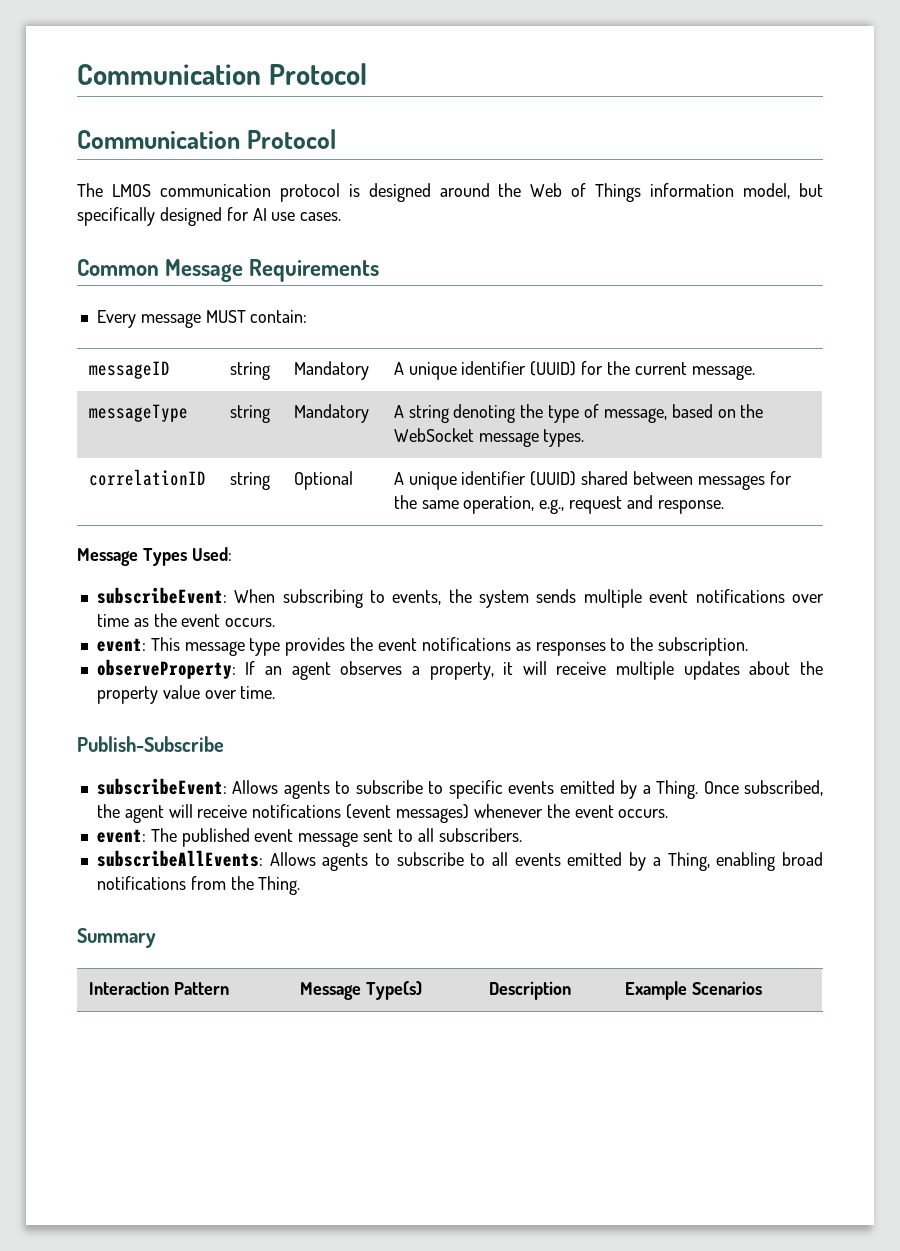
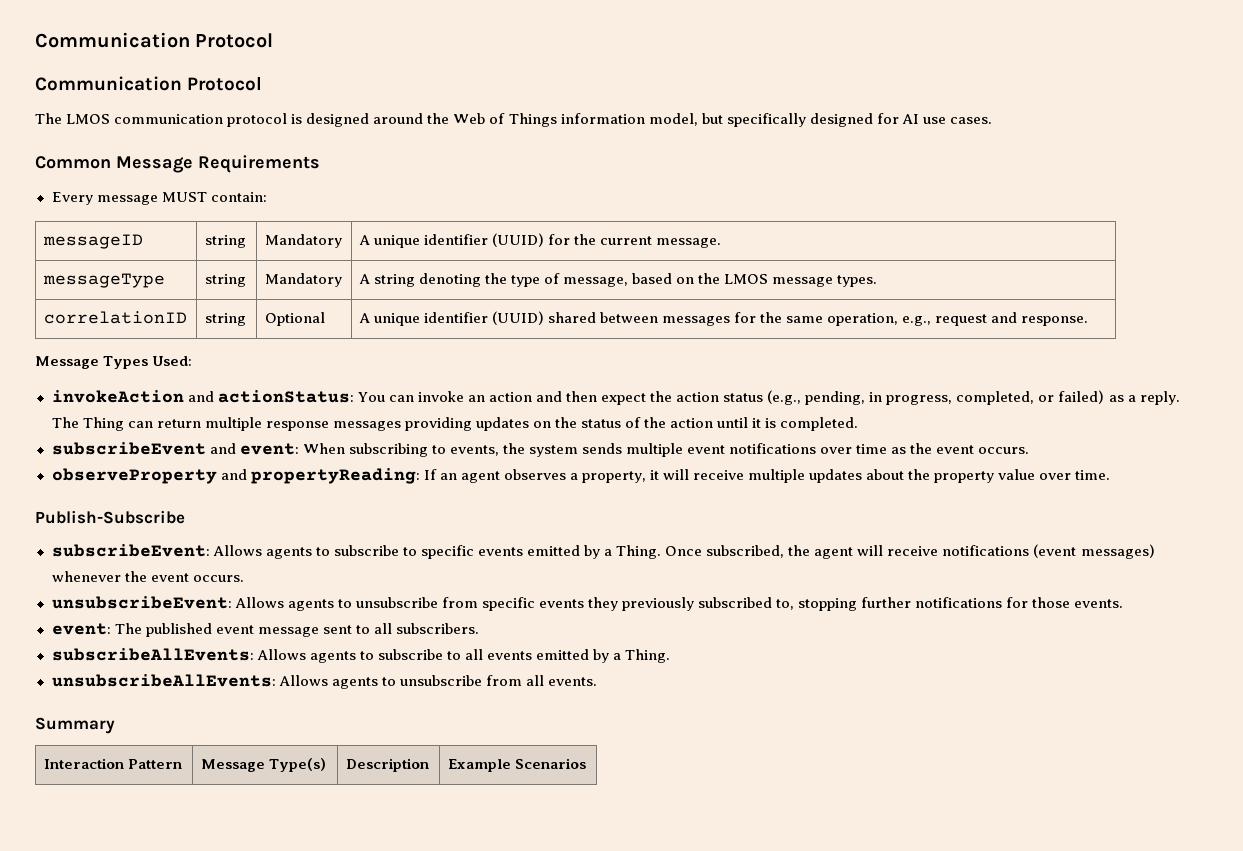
[393,428,474,442] WebSocket -> [724,274,769,284] LMOS
[96,587,227,604] subscribeEvent: -> [51,390,1180,405] [51,417,859,431] [51,442,299,455] invokeAction and actionStatus: You can invoke an action and then expect the action status (e.g., pending, in progress, completed, or failed) as a reply. The Thing can return multiple response messages providing updates on the status of the action until it is completed. // subscribeEvent and event:
[96,637,749,656] [96,659,236,679] event: This message type provides the event notifications as responses to the subscription. // observeProperty: -> [51,468,420,484] observeProperty and propertyReading:
(669, 813) none -> [51,596,1124,611] // unsubscribeEvent: Allows agents to unsubscribe from specific events they previously subscribed to, stopping further notifications for those events.
[667,852,824,871] [96,876,301,895] Thing, enabling broad notifications from the Thing. -> [625,649,671,663] [51,674,597,689] Thing. // unsubscribeAllEvents: Allows agents to unsubscribe from all events.

